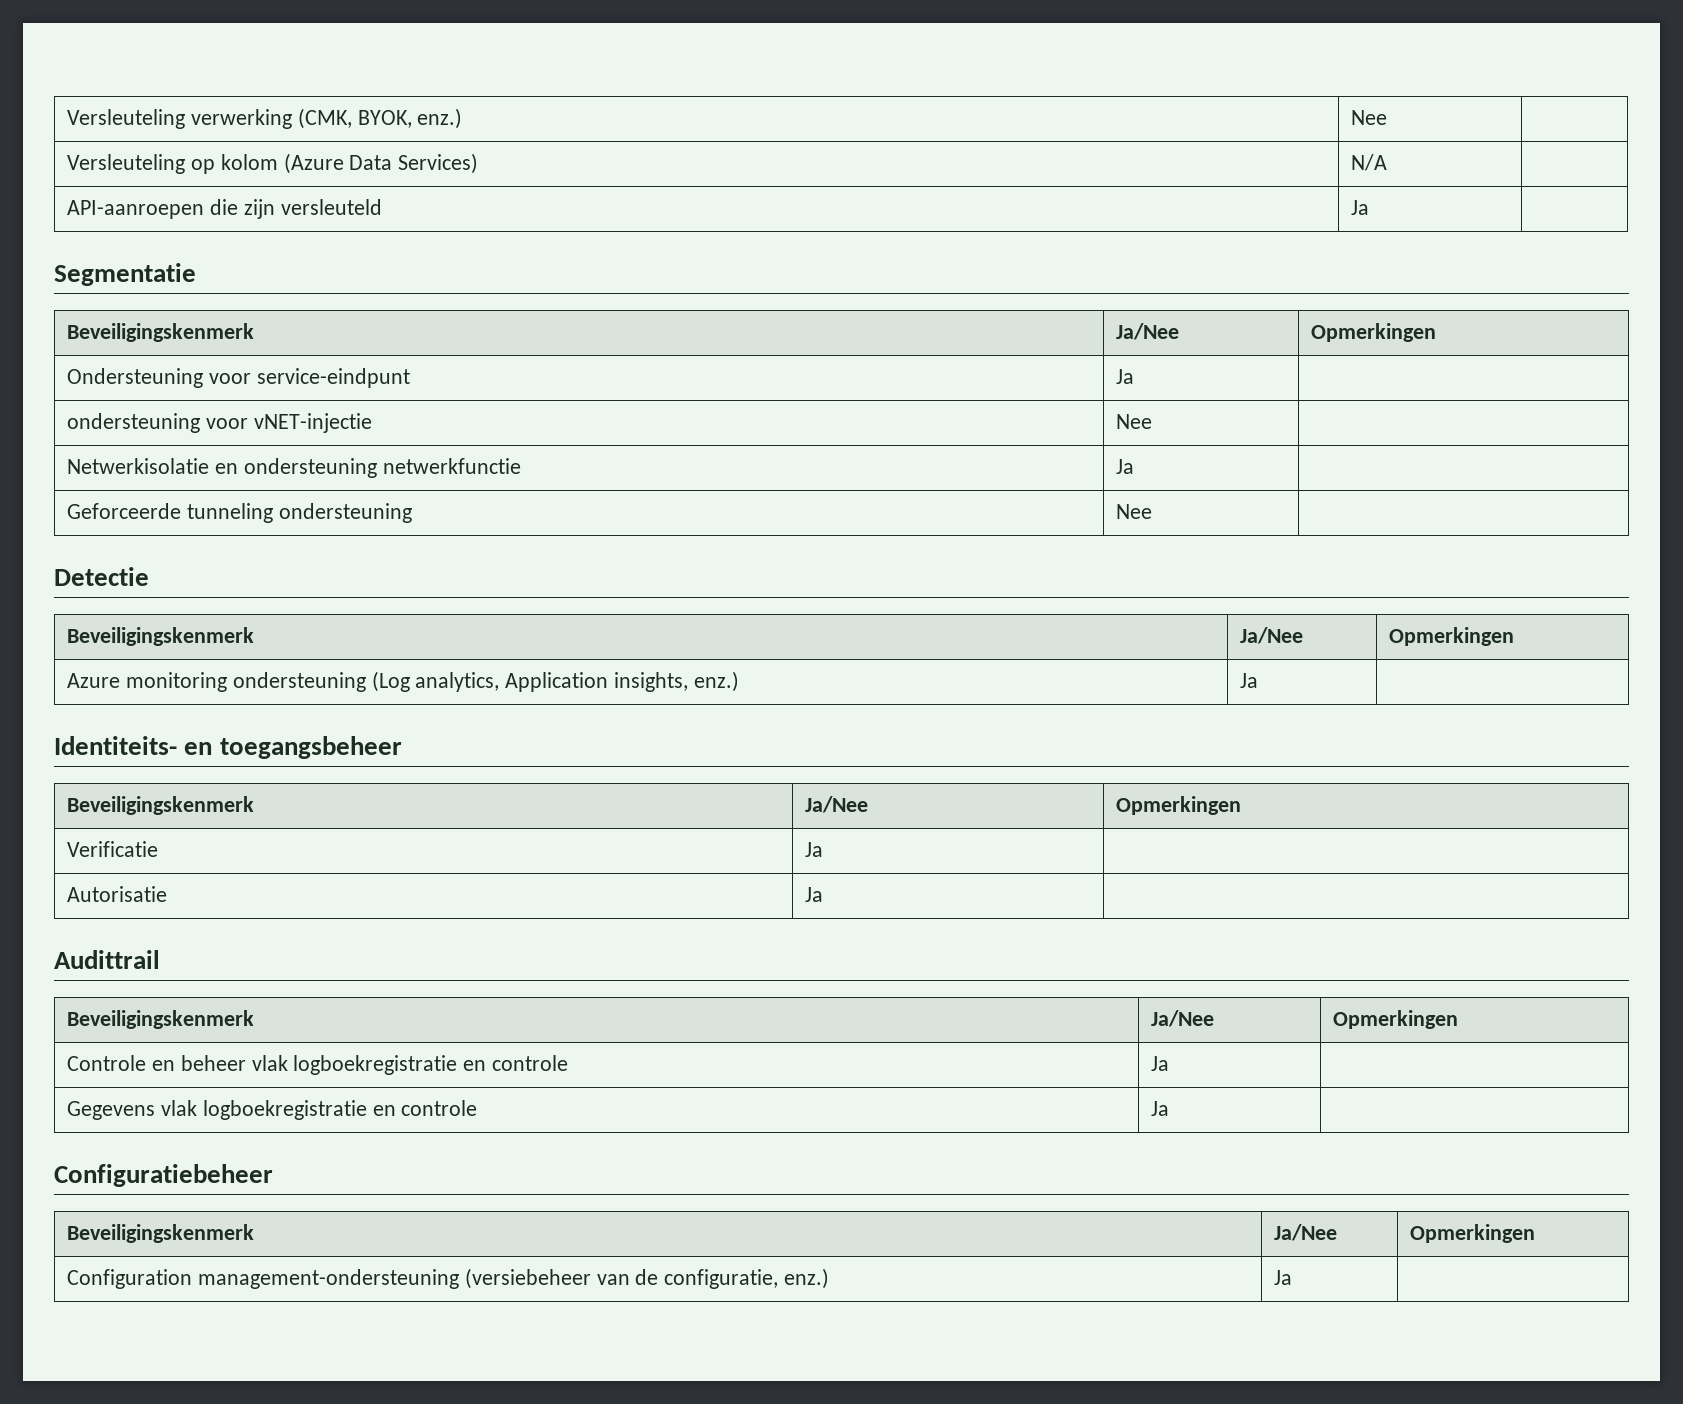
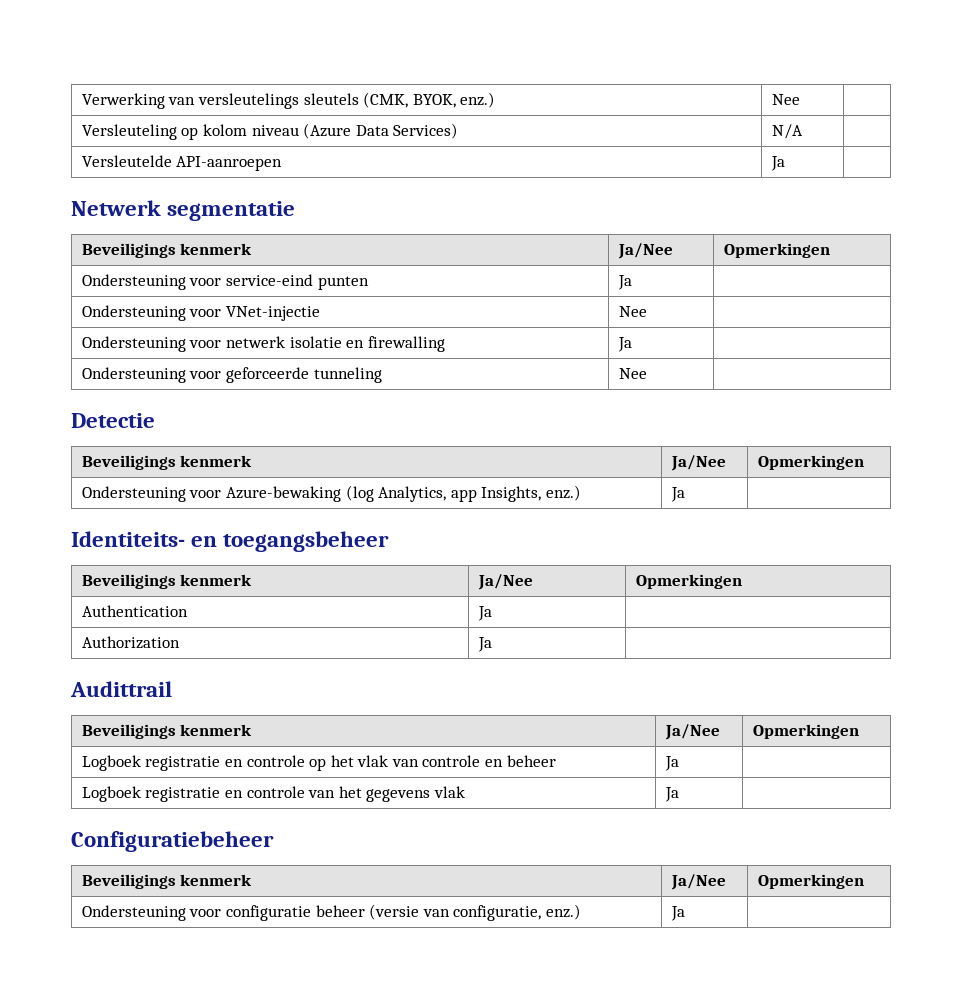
[67,109,293,129] Versleuteling verwerking -> [81,93,359,109] Verwerking van versleutelings sleutels
(278, 162) none -> [251,125,299,136] niveau
(1388, 162) none -> [81,155,172,167] Versleutelde
[210,199,382,219] [1351,200,1370,215] [54,263,196,286] [67,323,255,342] [1116,323,1180,340] [1311,323,1437,342] [67,368,410,388] [1116,369,1135,384] [67,413,372,433] [1116,414,1153,429] [67,458,521,478] [1116,459,1135,474] [67,503,182,519] die zijn versleuteld | Ja | // Segmentatie // Beveiligingskenmerk | Ja/Nee | Opmerkingen // Ondersteuning voor service-eindpunt | Ja | // ondersteuning voor vNET-injectie | Nee | // Netwerkisolatie en ondersteuning netwerkfunctie | Ja | // Geforceerde -> [770,156,785,171] [71,200,296,221] [81,243,253,258] [617,243,673,259] [723,243,830,258] [81,274,369,290] [617,275,632,290] [81,305,320,321] [618,306,647,317] [81,336,445,352] [617,337,632,352] [81,367,309,383] | Ja | // Netwerk segmentatie // Beveiligings kenmerk | Ja/Nee | Opmerkingen // Ondersteuning voor service-eind punten | Ja | // Ondersteuning voor VNet-injectie | Nee | // Ondersteuning voor netwerk isolatie en firewalling | Ja | // Ondersteuning voor geforceerde
[278,503,412,523] ondersteuning -> (382, 375) none
[67,627,255,646] [1240,627,1304,644] [1389,627,1515,646] [67,671,689,692] Beveiligingskenmerk | Ja/Nee | Opmerkingen // Azure monitoring ondersteuning (Log analytics, Application insights, -> [81,455,253,470] [670,455,726,471] [757,455,864,470] [81,485,542,502] Beveiligings kenmerk | Ja/Nee | Opmerkingen // Ondersteuning voor Azure-bewaking (log Analytics, app Insights,
[67,796,255,815] [805,796,869,813] [1116,796,1242,815] [67,841,159,857] [805,842,824,857] [67,886,168,902] Beveiligingskenmerk | Ja/Nee | Opmerkingen // Verificatie | Ja | // Autorisatie -> [81,574,253,589] [477,574,533,590] [635,574,742,589] [81,605,188,617] [477,606,492,621] [81,636,180,649] Beveiligings kenmerk | Ja/Nee | Opmerkingen // Authentication | Ja | // Authorization
[67,1010,255,1029] [1151,1010,1215,1027] [1333,1010,1459,1029] [67,1055,569,1075] [1151,1056,1170,1071] [67,1100,478,1120] Beveiligingskenmerk | Ja/Nee | Opmerkingen // Controle en beheer vlak logboekregistratie en controle | Ja | // Gegevens vlak logboekregistratie en controle -> [81,724,253,739] [664,724,720,740] [752,724,859,739] [81,755,556,771] [664,756,679,771] [81,786,465,802] Beveiligings kenmerk | Ja/Nee | Opmerkingen // Logboek registratie en controle op het vlak van controle en beheer | Ja | // Logboek registratie en controle van het gegevens vlak
[67,1224,255,1243] [1274,1224,1338,1241] [1410,1224,1536,1243] [67,1268,659,1289] Beveiligingskenmerk | Ja/Nee | Opmerkingen // Configuration management-ondersteuning (versiebeheer van de -> [81,874,253,889] [670,874,726,890] [757,874,864,889] [81,904,450,921] Beveiligings kenmerk | Ja/Nee | Opmerkingen // Ondersteuning voor configuratie beheer (versie van

